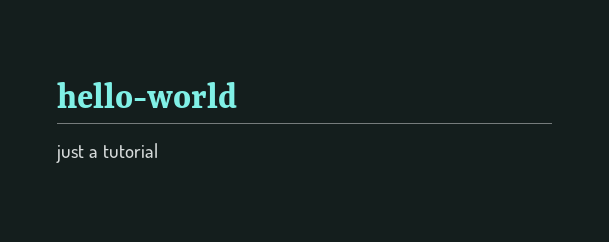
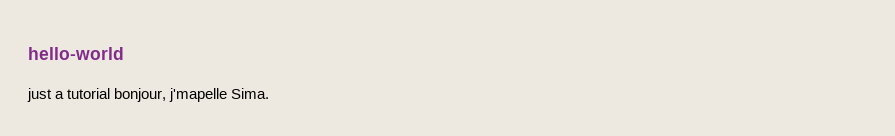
(159, 150) none -> [114,88,270,102] bonjour, j'mapelle Sima.

